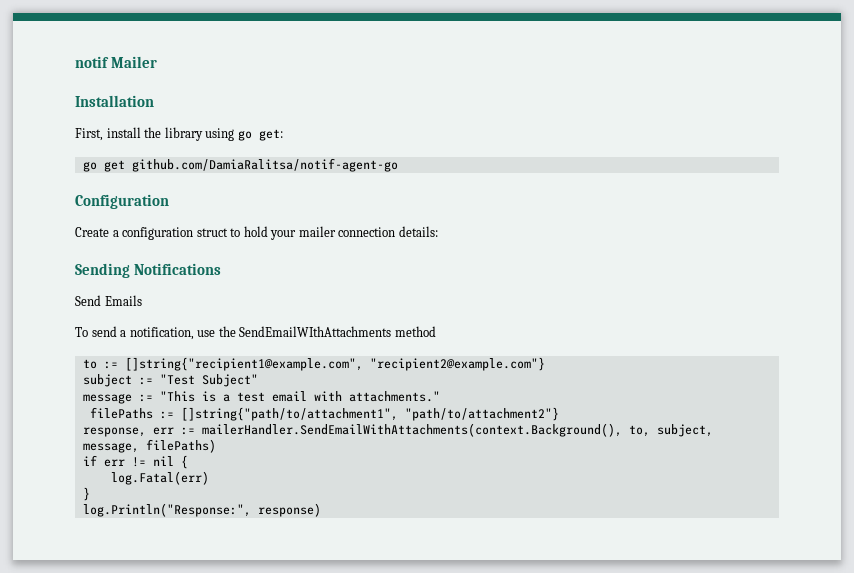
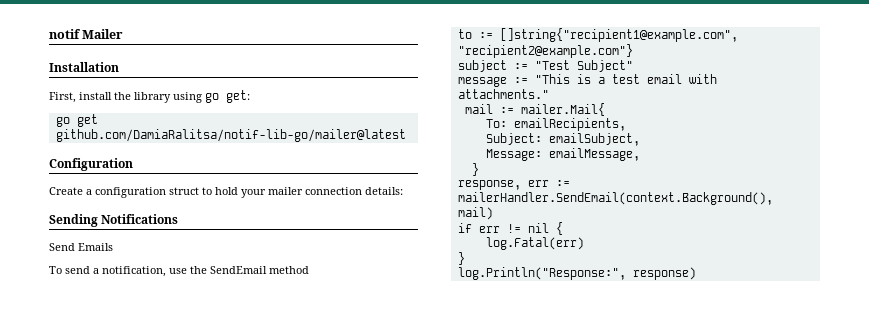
[131,158,398,172] github.com/DamiaRalitsa/notif-agent-go -> [55,129,406,142] github.com/DamiaRalitsa/notif-lib-go/mailer@latest
[239,326,392,337] SendEmailWIthAttachments -> [210,266,267,274] SendEmail
[89,407,559,421] [82,423,713,437] [82,439,216,453] filePaths := []string{"path/to/attachment1", "path/to/attachment2"} // response, err := mailerHandler.SendEmailWithAttachments(context.Background(), to, subject, message, filePaths) -> [464,103,605,116] [485,118,626,131] [485,133,640,146] [485,148,640,161] [471,163,479,176] [457,180,570,190] [457,192,773,205] [457,207,493,220] mail := mailer.Mail{ // To: emailRecipients, // Subject: emailSubject, // Message: emailMessage, // } // response, err := mailerHandler.SendEmail(context.Background(), mail)

